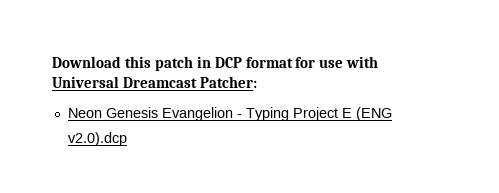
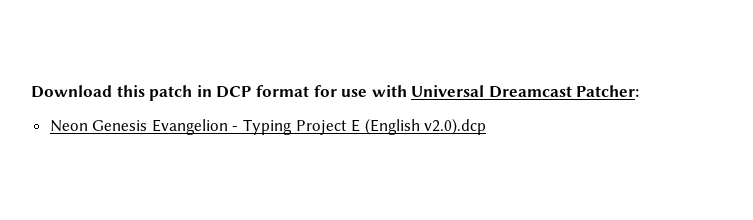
[355,107,392,121] (ENG -> [364,118,420,135] (English

